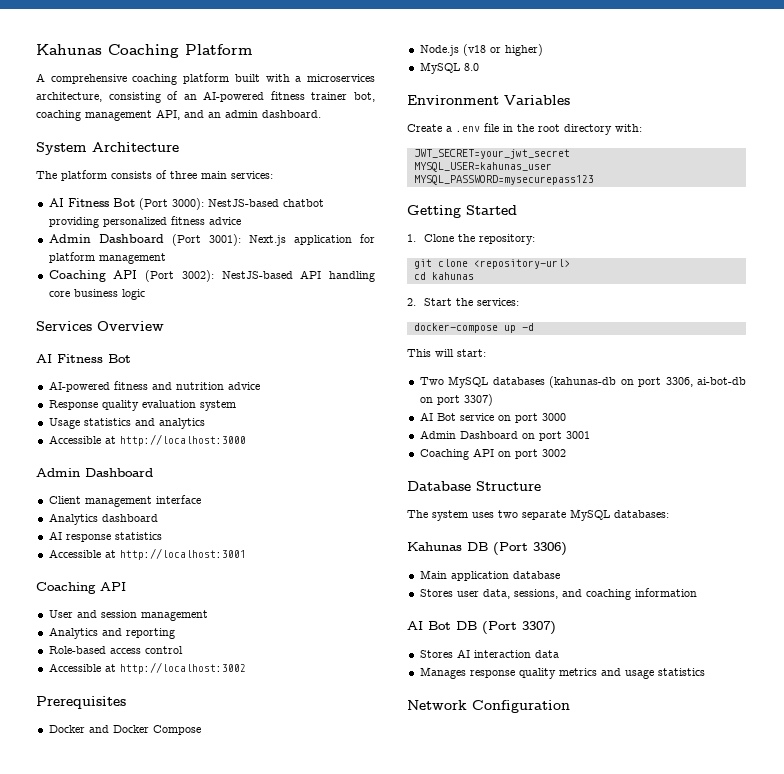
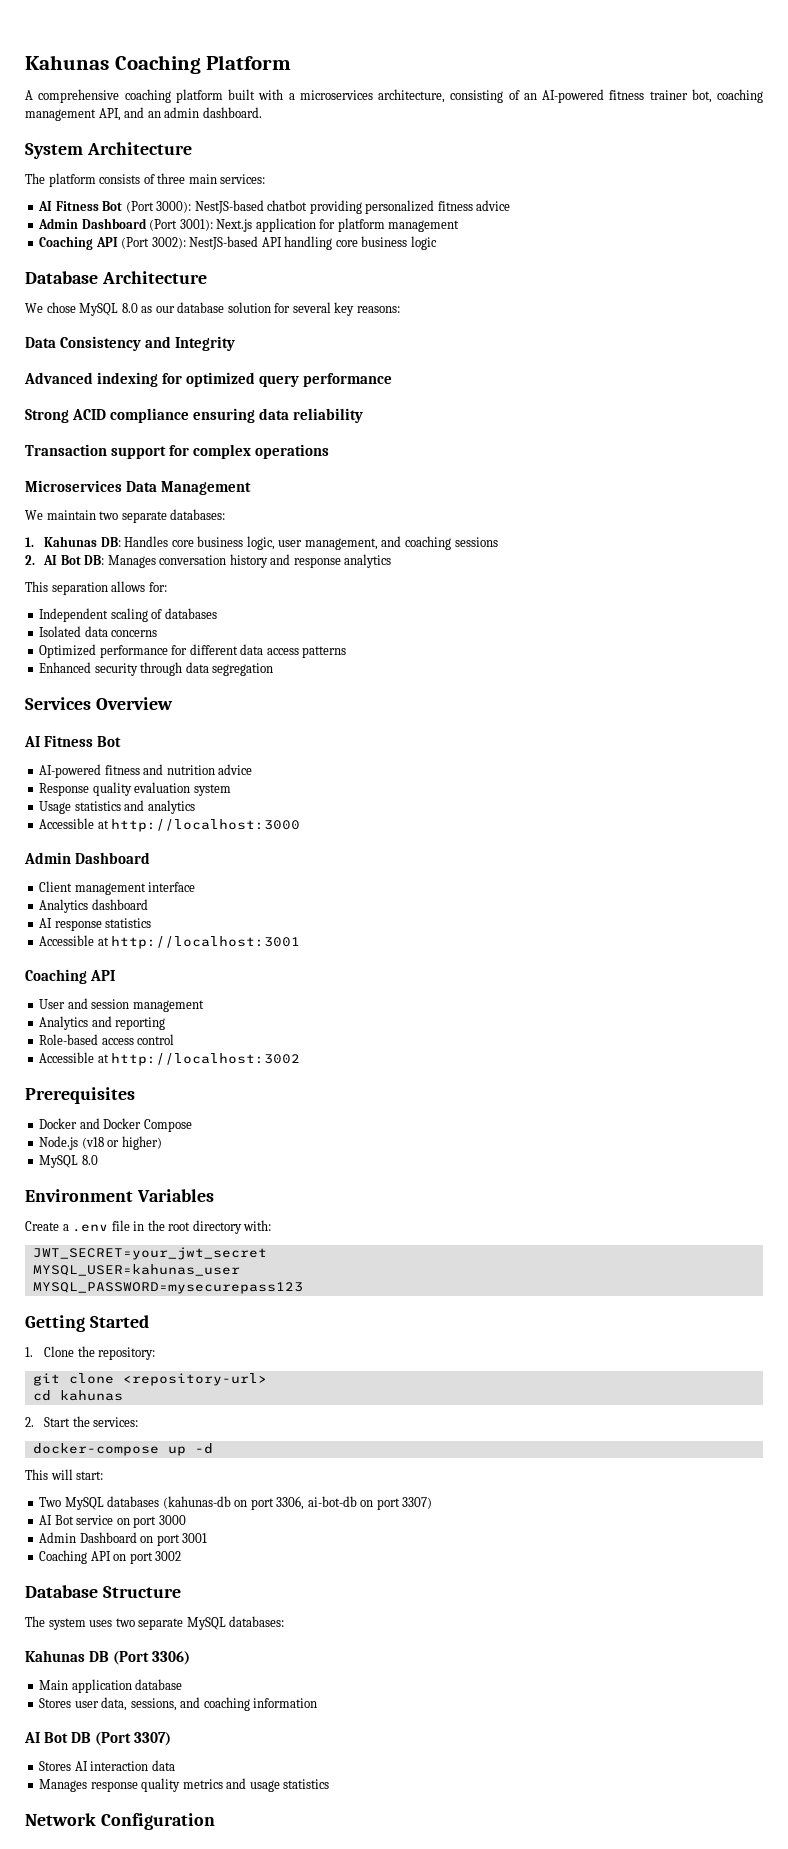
(145, 294) none -> [25,271,207,284] [25,302,400,316] [25,336,236,351] [24,372,393,387] [25,408,364,423] [25,444,330,459] [25,480,252,495] [25,509,226,523] [25,536,498,550] [25,554,392,568] [25,581,167,595] [39,608,217,622] [39,626,158,637] [39,644,347,658] [39,662,274,676] // Database Architecture // We chose MySQL 8.0 as our database solution for several key reasons: // Data Consistency and Integrity // Advanced indexing for optimized query performance // Strong ACID compliance ensuring data reliability // Transaction support for complex operations // Microservices Data Management // We maintain two separate databases: // 1. Kahunas DB: Handles core business logic, user management, and coaching sessions // 2. AI Bot DB: Manages conversation history and response analytics // This separation allows for: // Independent scaling of databases // Isolated data concerns // Optimized performance for different data access patterns // Enhanced security through data segregation

